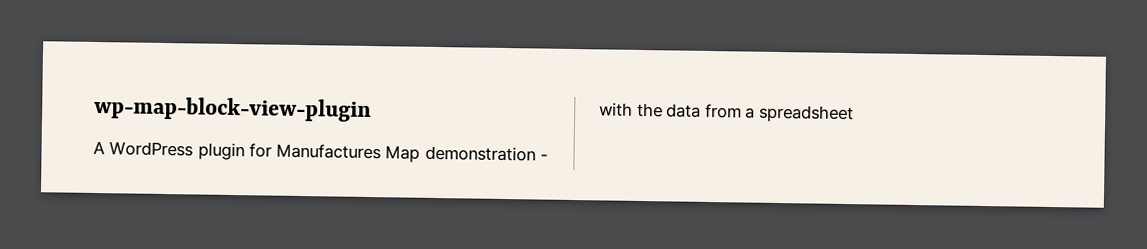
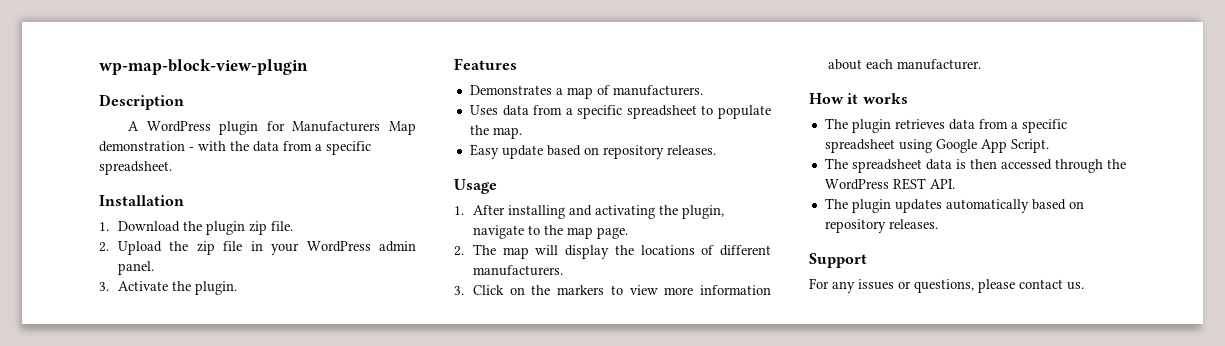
(372, 109) none -> [99,94,184,110] // Description
[276,143,382,160] Manufactures -> [292,121,381,132] Manufacturers
[758,104,854,124] spreadsheet -> [326,141,371,155] [99,161,172,175] [99,195,184,206] [99,221,294,235] [99,241,416,255] [118,261,155,275] [99,281,238,295] [454,58,517,70] [469,85,703,99] [469,105,771,119] [469,125,522,139] [469,144,716,159] [454,179,497,194] [454,205,725,219] [473,225,629,239] [454,244,771,259] [473,265,564,276] [454,285,771,295] [828,59,982,70] [809,93,908,104] [824,118,1067,133] [824,139,1049,153] [824,158,1126,173] [824,178,955,190] [824,198,1084,213] [824,219,938,233] [809,253,867,268] [809,278,1084,293] specific spreadsheet. // Installation // 1. Download the plugin zip file. // 2. Upload the zip file in your WordPress admin panel. // 3. Activate the plugin. // Features // Demonstrates a map of manufacturers. // Uses data from a specific spreadsheet to populate the map. // Easy update based on repository releases. // Usage // 1. After installing and activating the plugin, navigate to the map page. // 2. The map will display the locations of different manufacturers. // 3. Click on the markers to view more information about each manufacturer. // How it works // The plugin retrieves data from a specific spreadsheet using Google App Script. // The spreadsheet data is then accessed through the WordPress REST API. // The plugin updates automatically based on repository releases. // Support // For any issues or questions, please contact us.

